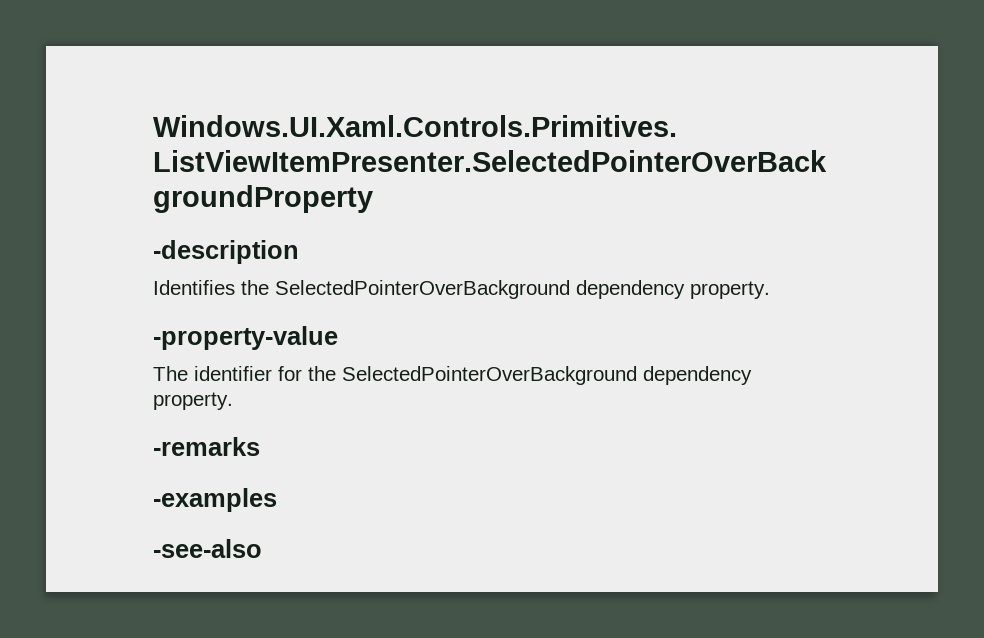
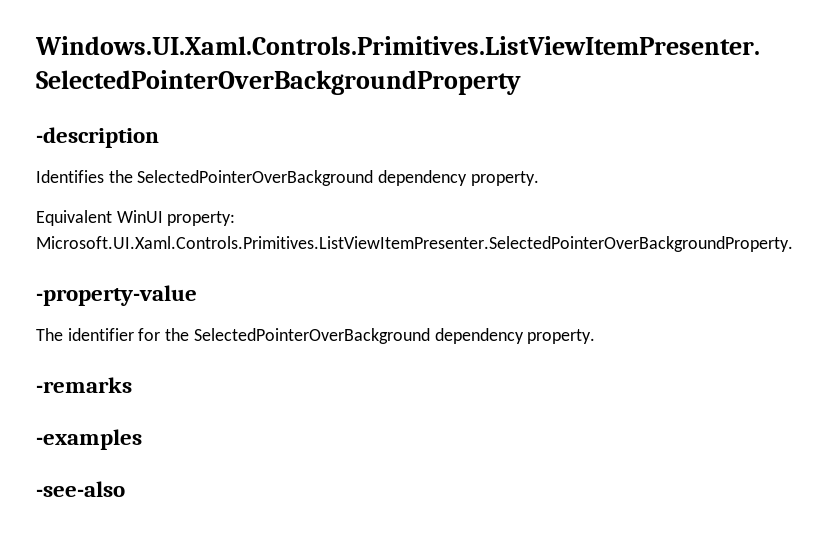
(770, 290) none -> [36,210,236,226] [36,236,793,252] // Equivalent WinUI property: Microsoft.UI.Xaml.Controls.Primitives.ListViewItemPresenter.SelectedPointerOverBackgroundProperty.

